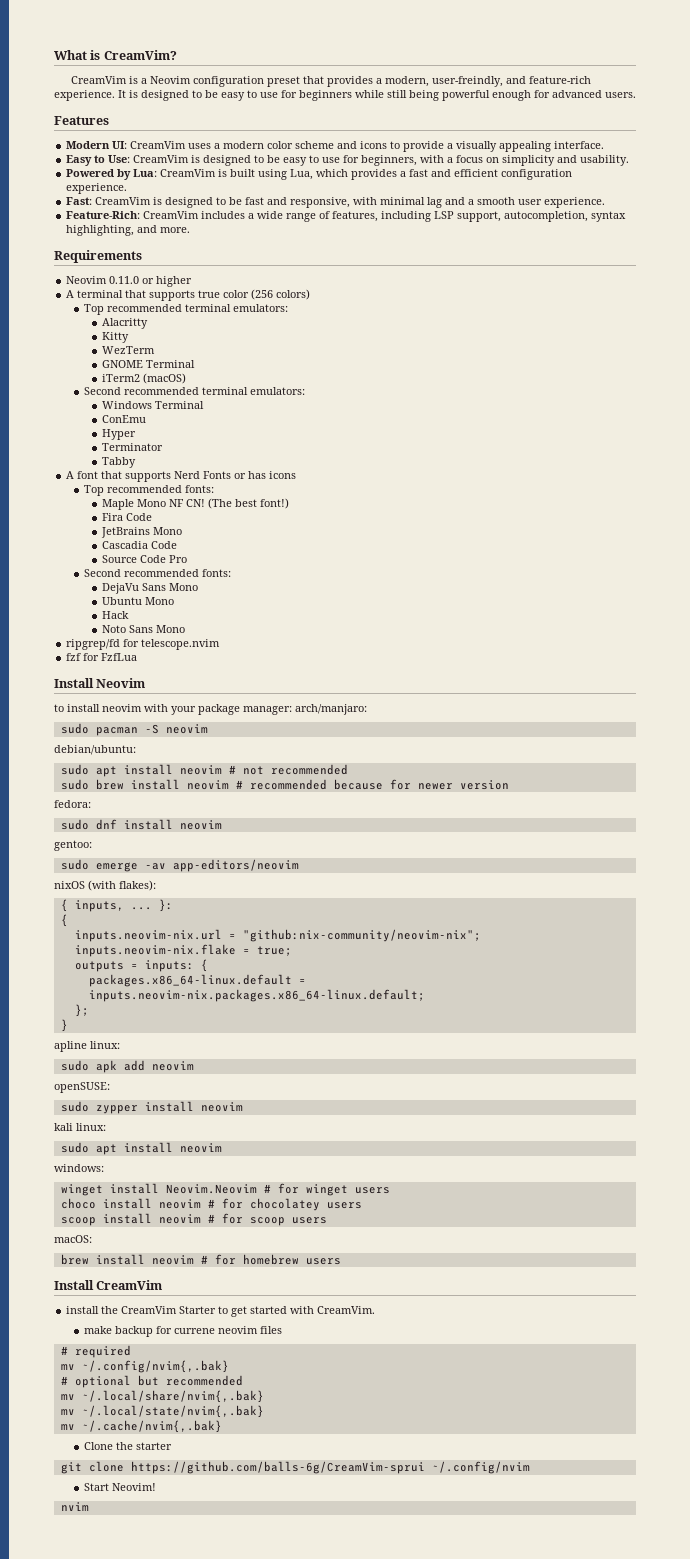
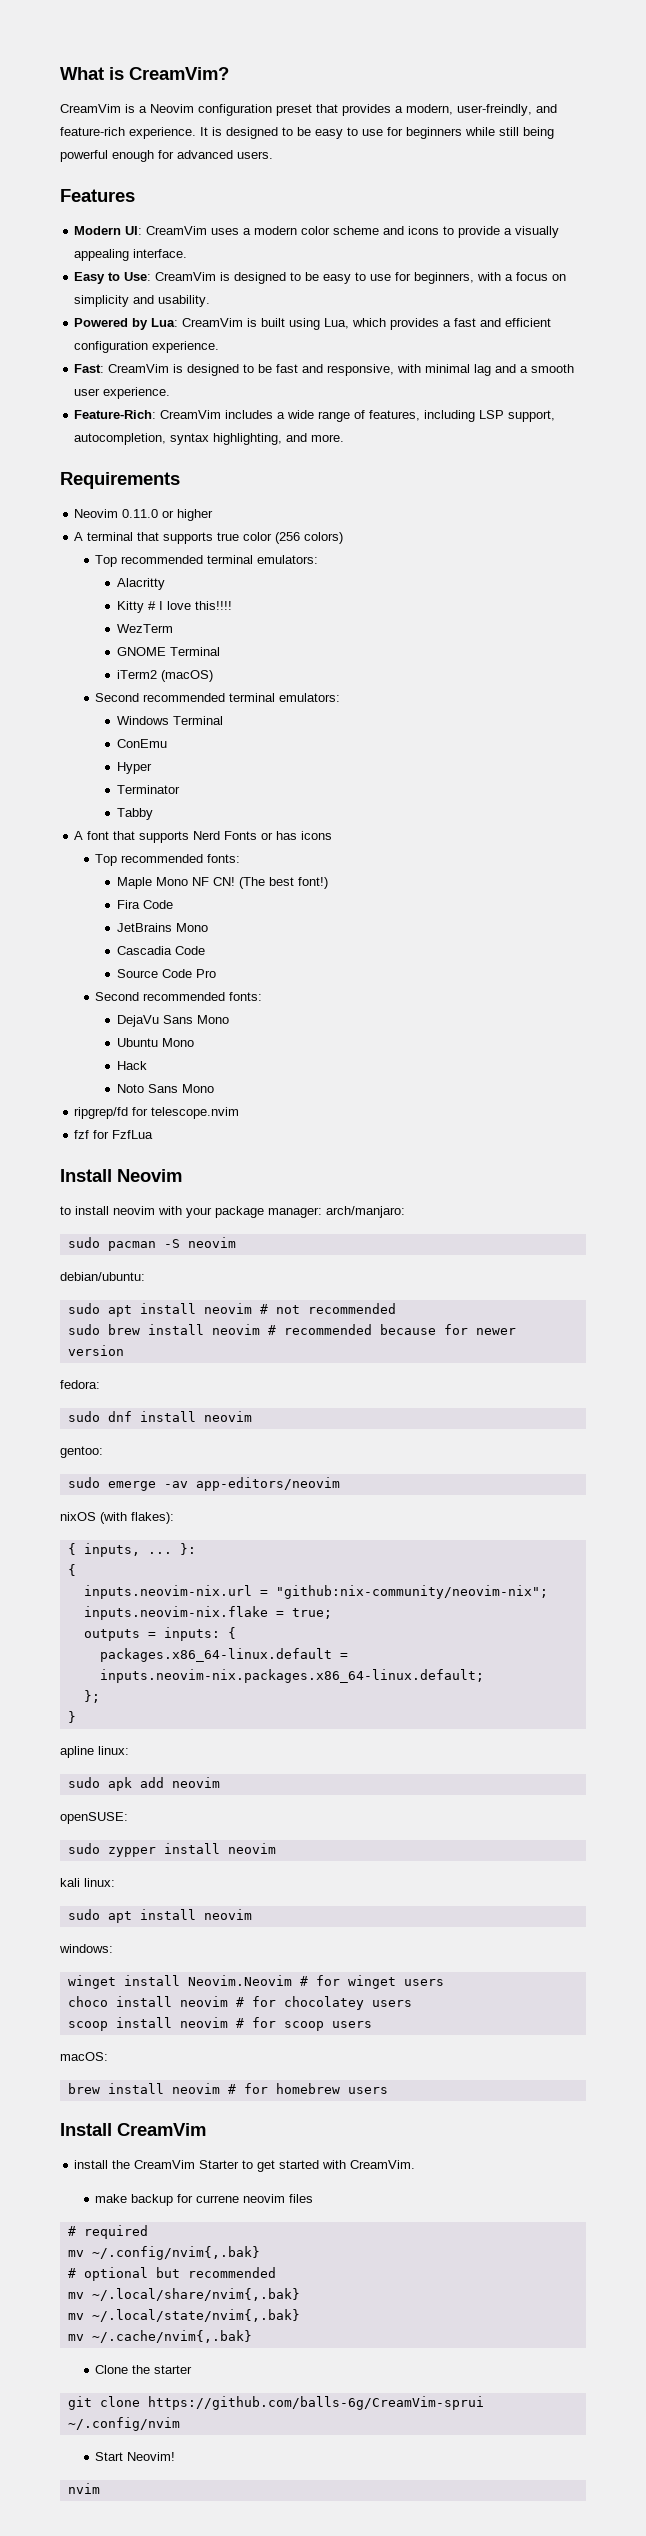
(129, 337) none -> [147,601,232,610] # I love this!!!!

